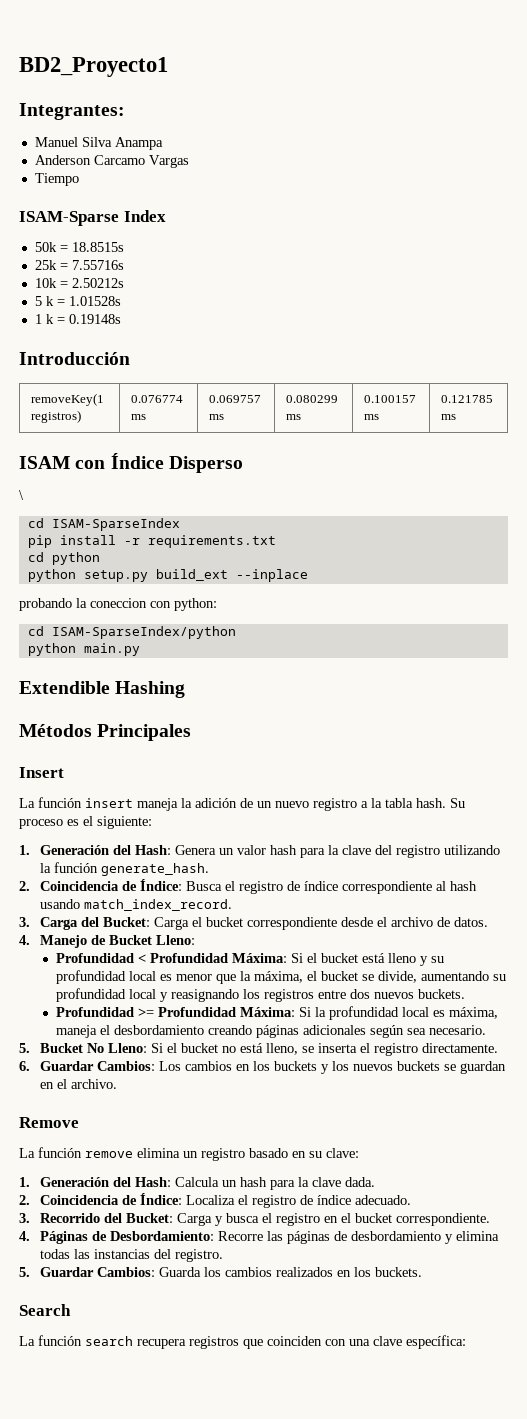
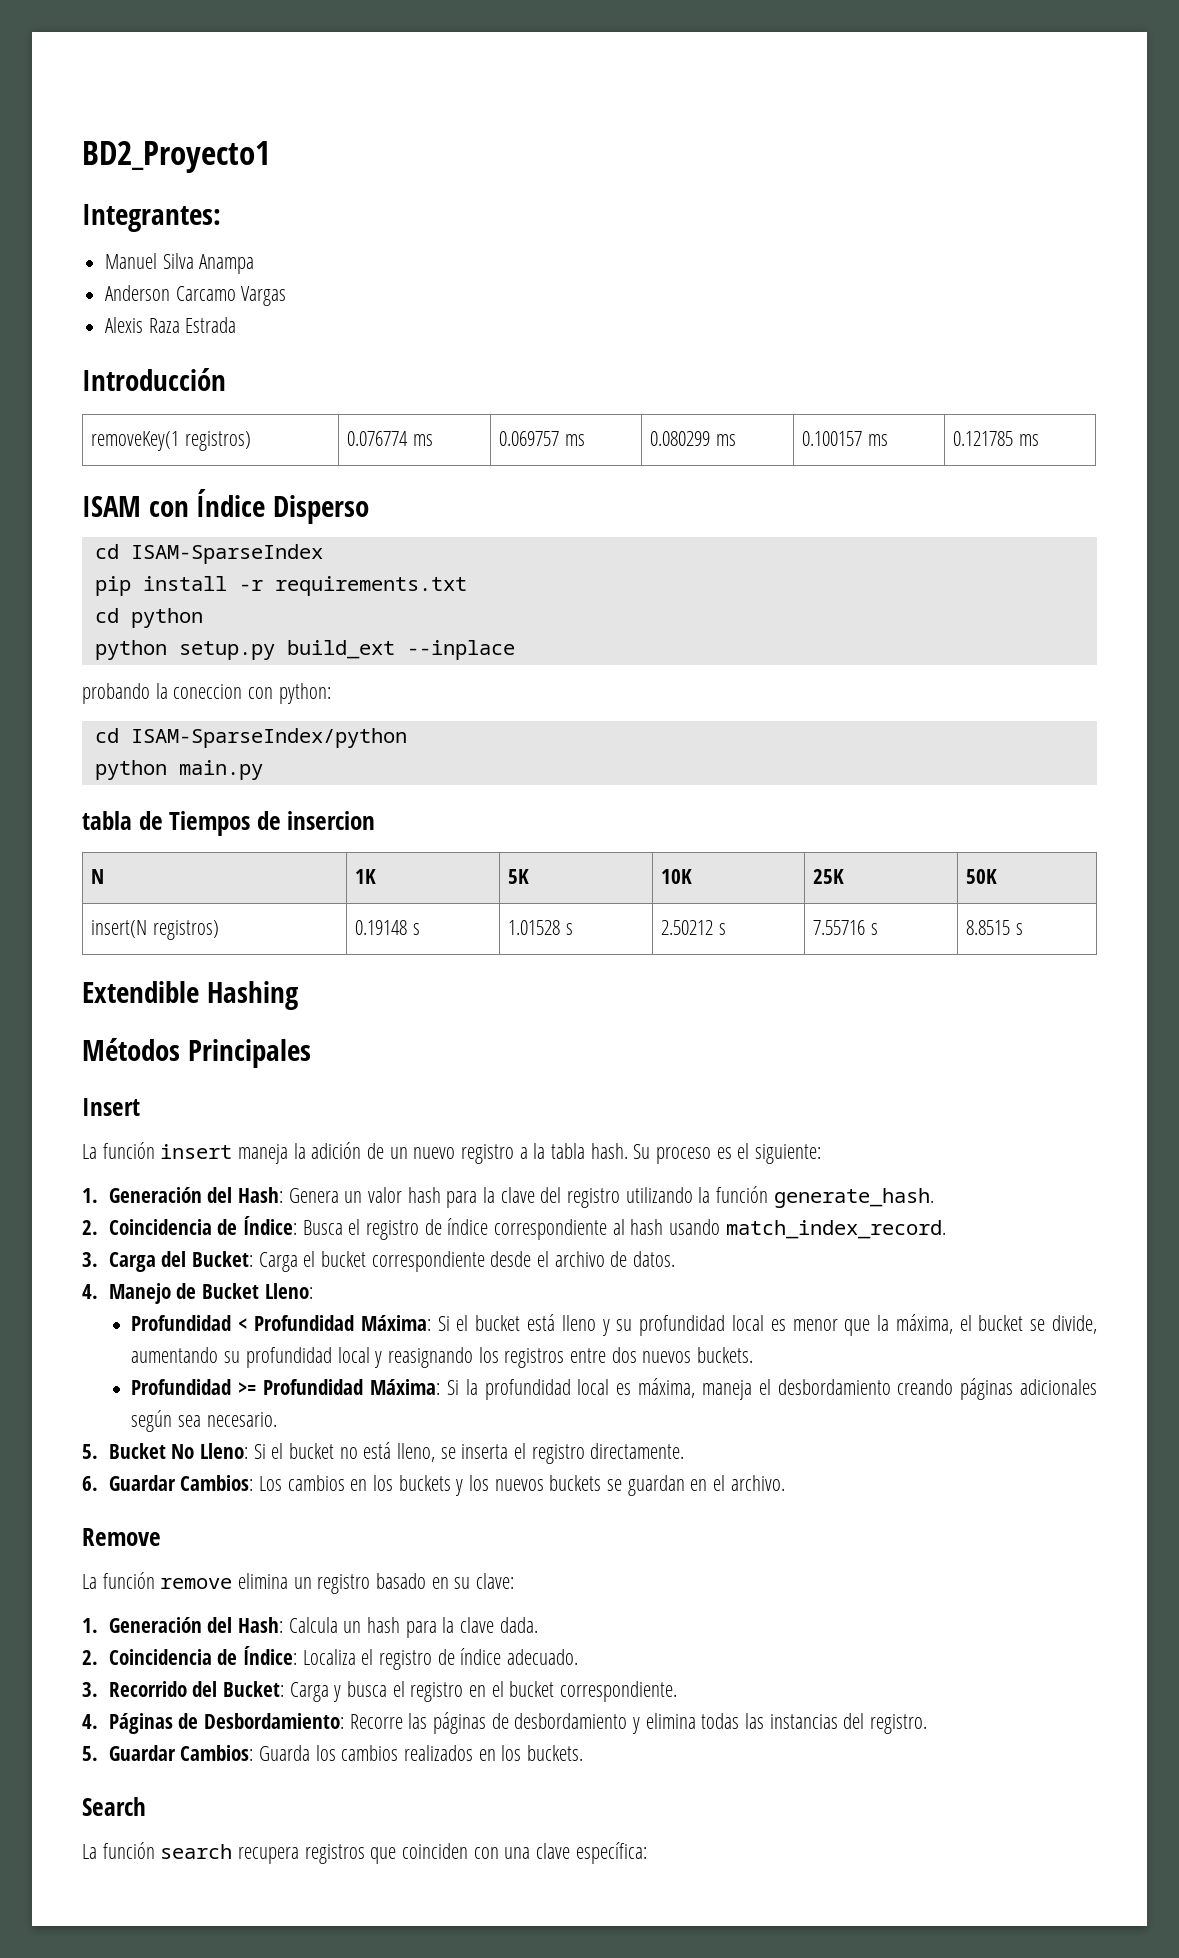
[34,173,79,186] [19,210,166,226] [34,242,124,252] [34,260,124,270] [34,278,124,288] [34,296,121,306] [34,314,121,324] Tiempo // ISAM-Sparse Index // 50k = 18.8515s // 25k = 7.55716s // 10k = 2.50212s // 5 k = 1.01528s // 1 k = 0.19148s -> [105,317,237,333] Alexis Raza Estrada
[19,490,24,500] // \ -> (370, 509) none
(140, 649) none -> [82,811,376,836] [91,869,105,884] [355,869,377,884] [508,869,530,884] [661,869,693,884] [813,869,845,884] [966,869,998,884] [91,920,219,940] [355,920,420,935] [508,920,573,935] [661,920,726,935] [813,920,878,935] [966,920,1023,935] // tabla de Tiempos de insercion // N | 1K | 5K | 10K | 25K | 50K // insert(N registros) | 0.19148 s | 1.01528 s | 2.50212 s | 7.55716 s | 8.8515 s

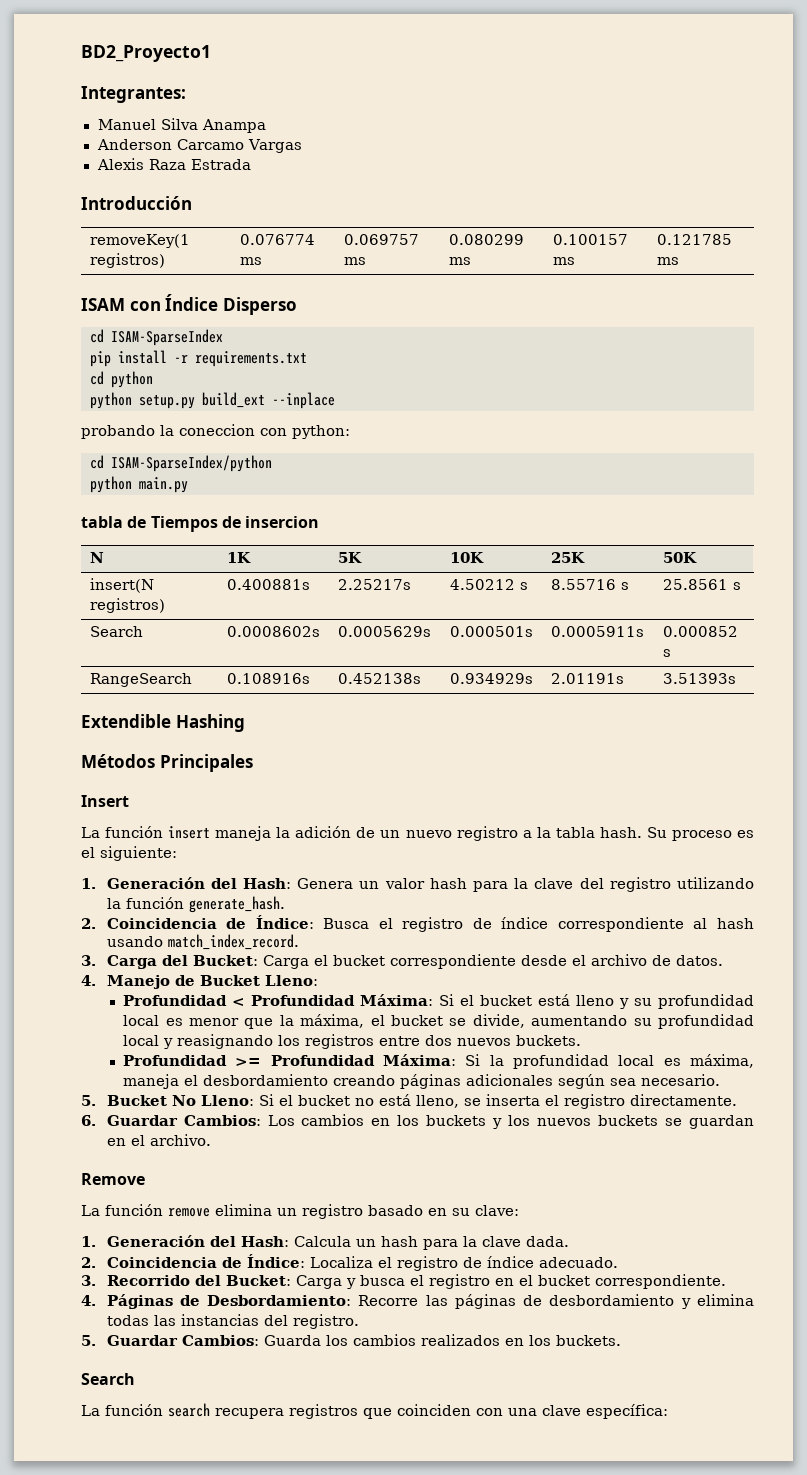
[355,920,420,935] [508,920,573,935] [661,920,726,935] [813,920,878,935] [966,920,1023,935] 0.19148 s | 1.01528 s | 2.50212 s | 7.55716 s | 8.8515 s -> [226,579,310,590] [337,579,411,590] [449,579,528,590] [550,579,629,590] [662,579,741,590] [89,626,143,637] [226,626,320,637] [337,626,431,637] [449,626,533,637] [550,626,644,637] [662,626,738,637] [662,649,671,657] [89,673,192,687] [226,673,310,684] [337,673,421,684] [449,673,533,684] [550,673,624,684] [662,673,736,684] 0.400881s | 2.25217s | 4.50212 s | 8.55716 s | 25.8561 s // Search | 0.0008602s | 0.0005629s | 0.000501s | 0.0005911s | 0.000852 s // RangeSearch | 0.108916s | 0.452138s | 0.934929s | 2.01191s | 3.51393s

